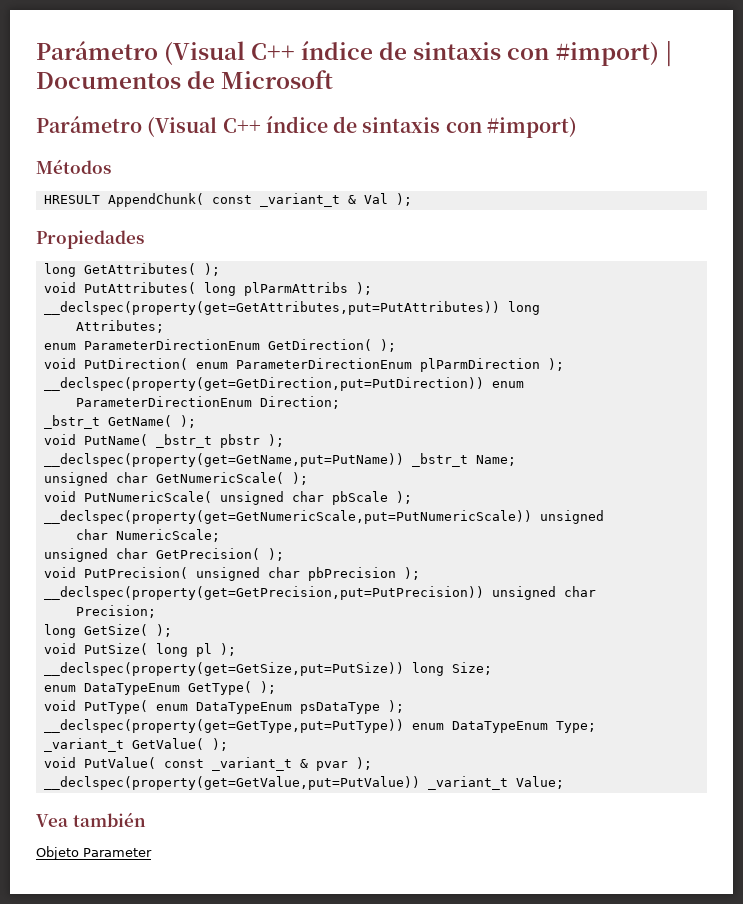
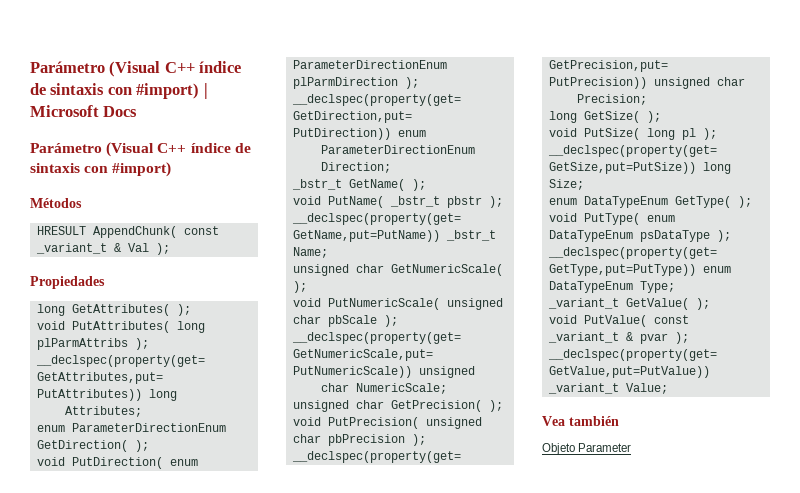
[36,71,216,89] Documentos de -> (208, 91) none
(334, 79) none -> [103,106,138,117] Docs

